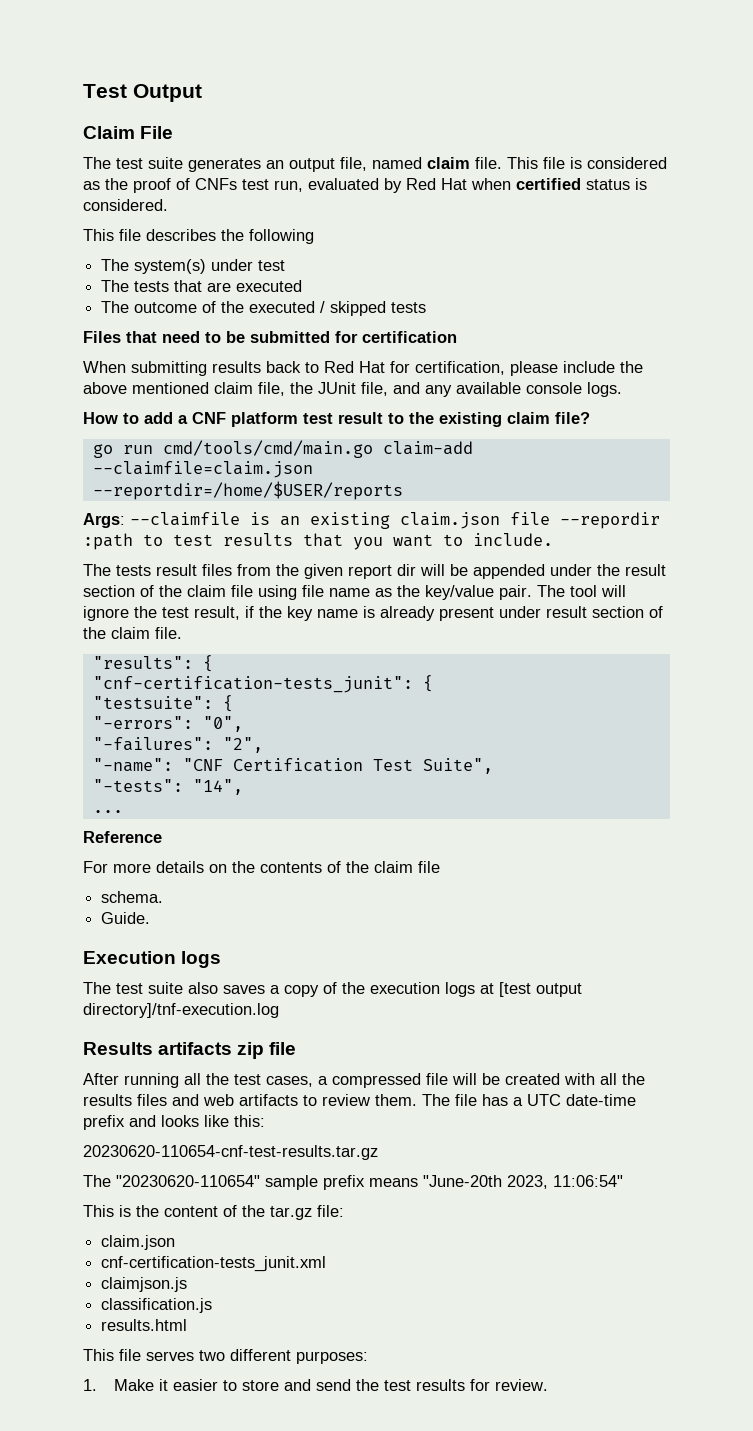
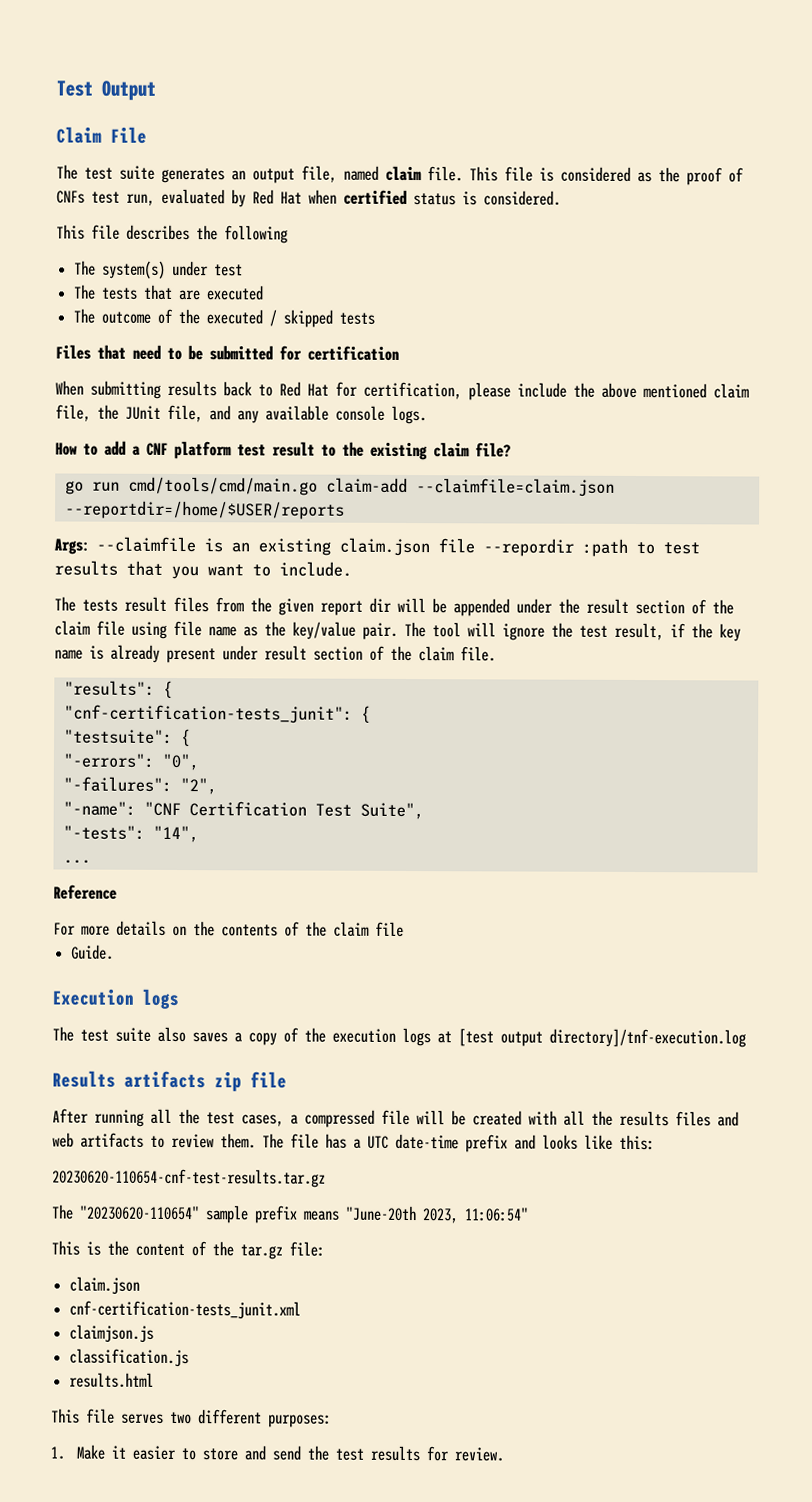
[101,891,164,903] // schema. -> (404, 929) none

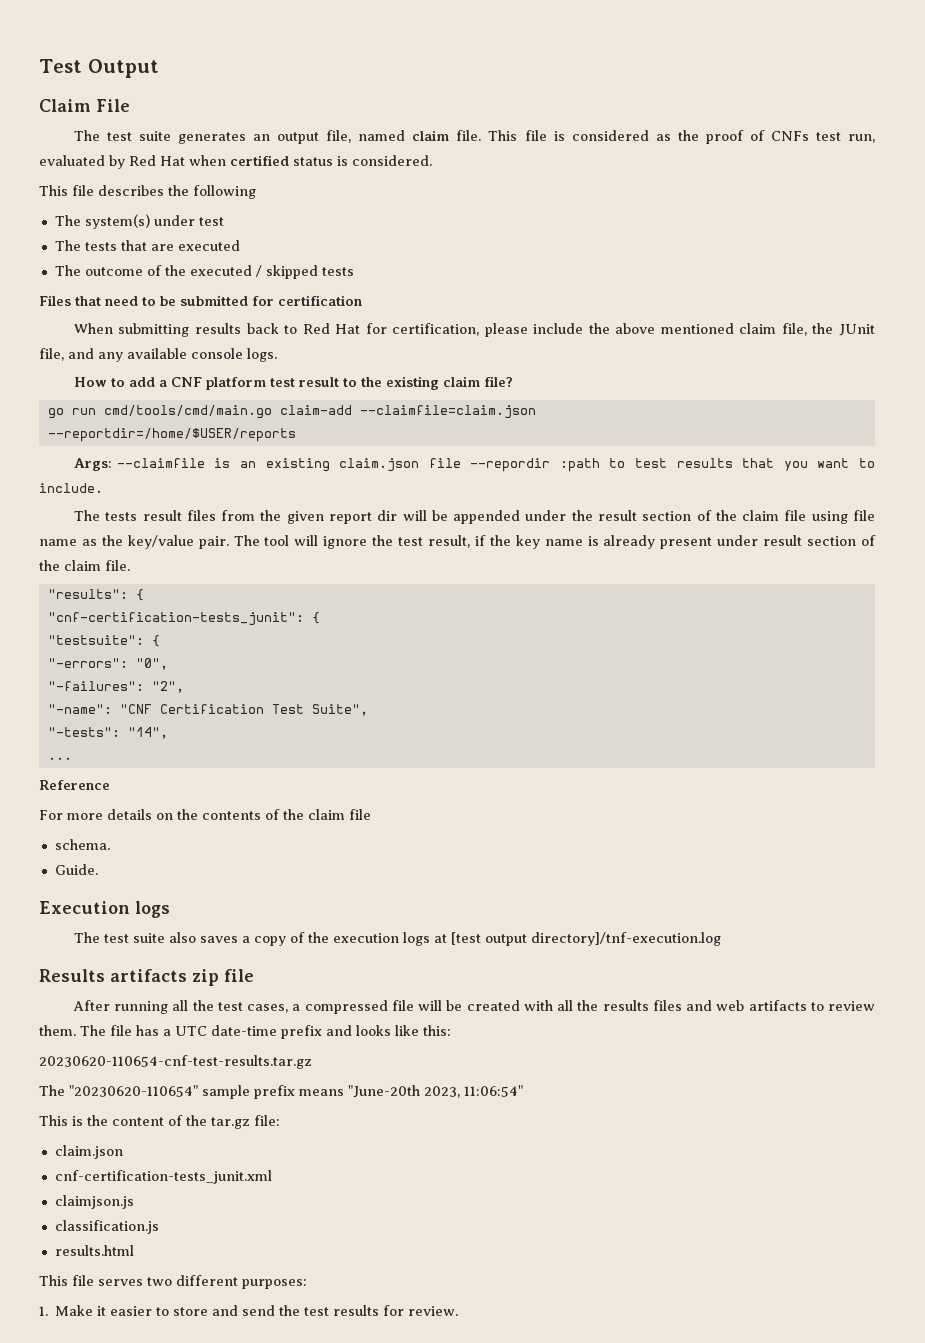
(404, 929) none -> [54,839,110,850] // schema.

